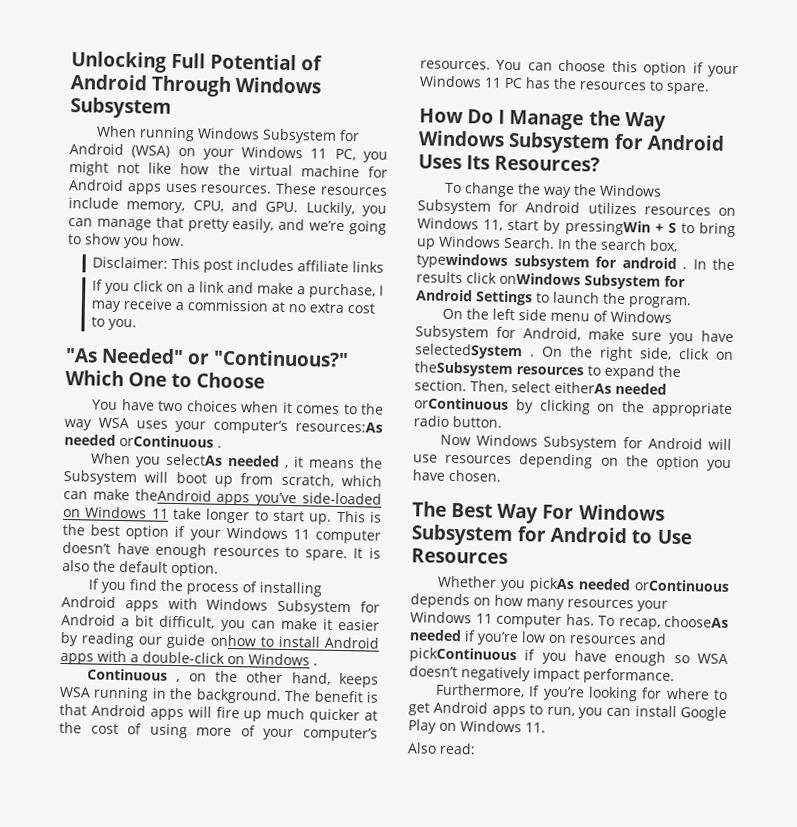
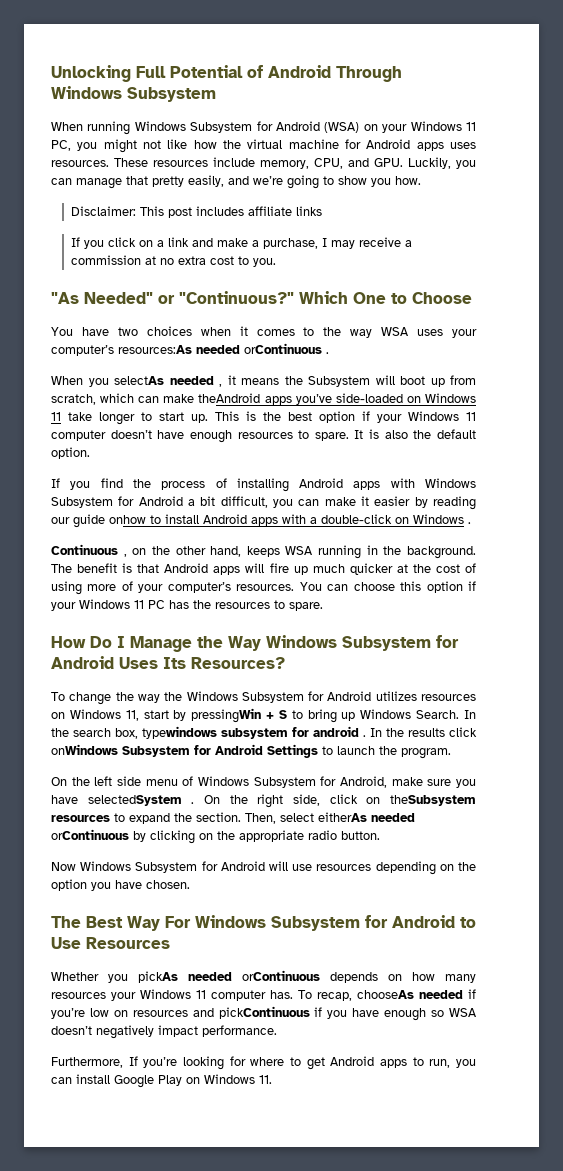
[407,742,476,755] // Also read: -> (272, 1079) none

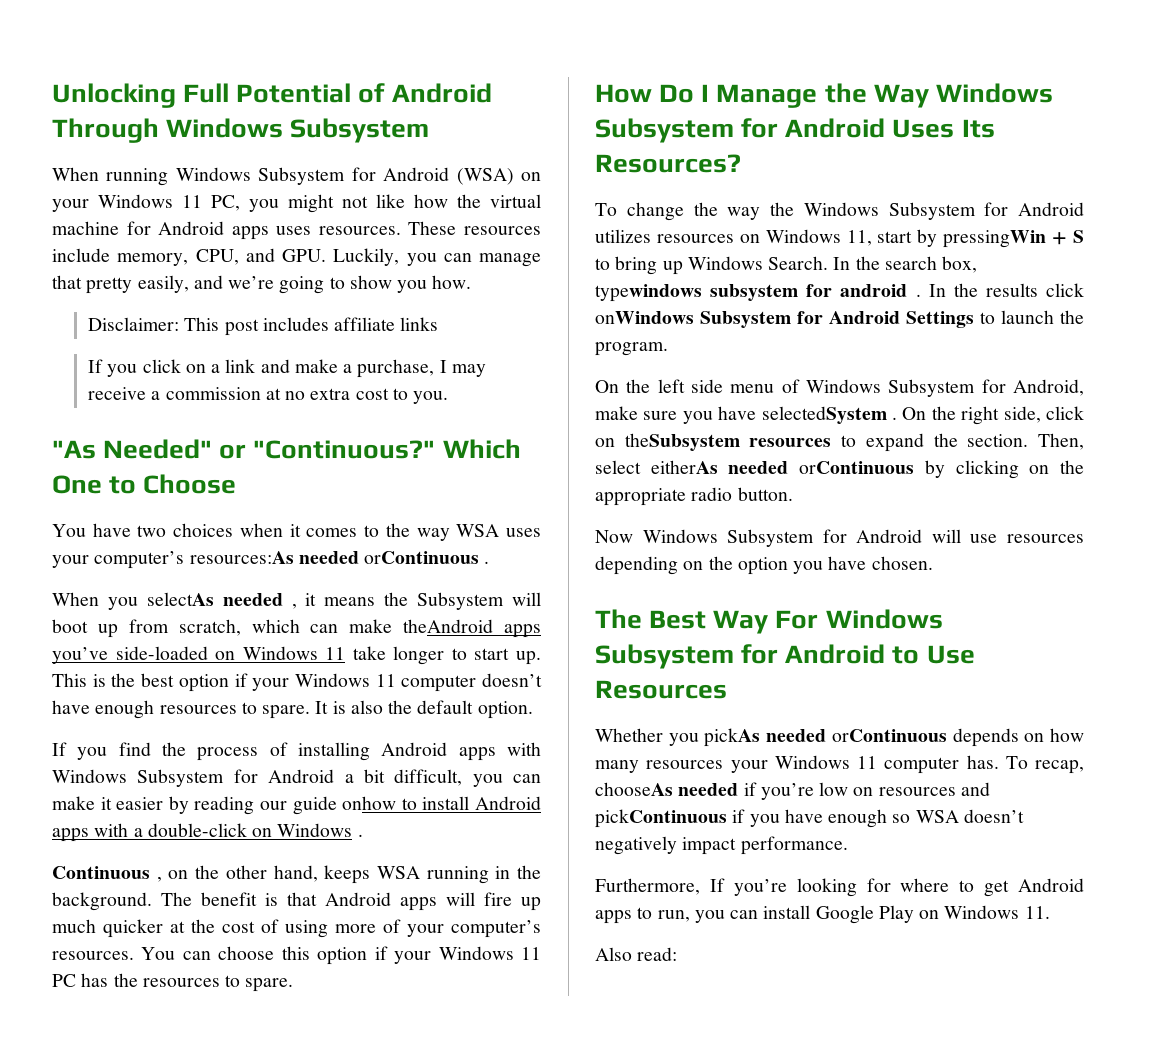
(272, 1079) none -> [595,947,678,961] // Also read:

